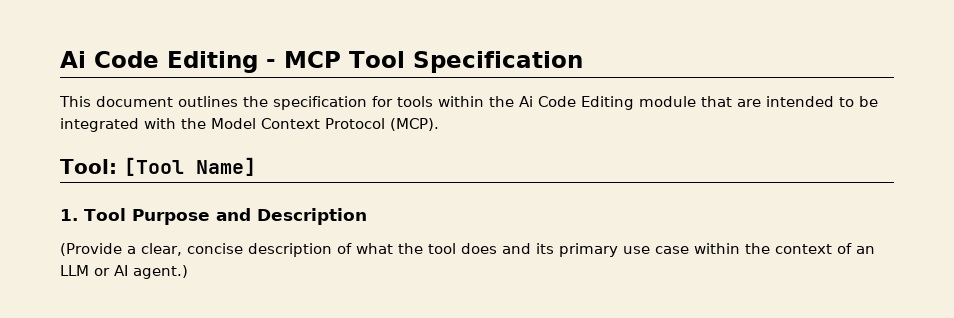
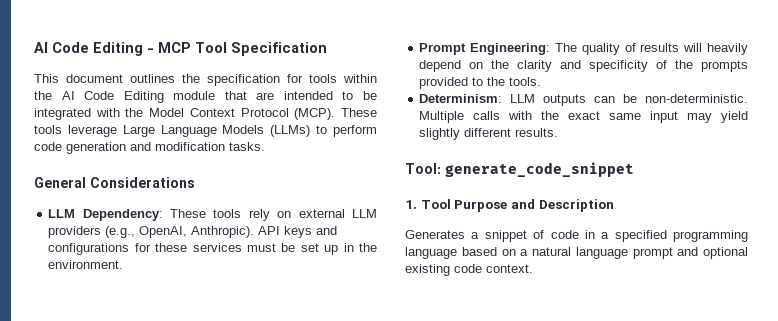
[60,51,86,68] Ai -> [34,42,48,53] AI
[519,96,533,107] Ai -> [61,91,75,100] AI
(439, 124) none -> [341,108,377,117] [34,125,377,137] [34,142,265,154] [34,177,195,188] [48,209,377,221] [48,226,338,238] [48,243,377,255] [48,260,124,269] [419,43,748,55] [419,60,748,72] [419,77,542,89] [419,94,748,106] [419,111,748,123] [419,128,559,140] These tools leverage Large Language Models (LLMs) to perform code generation and modification tasks. // General Considerations // LLM Dependency: These tools rely on external LLM providers (e.g., OpenAI, Anthropic). API keys and configurations for these services must be set up in the environment. // Prompt Engineering: The quality of results will heavily depend on the clarity and specificity of the prompts provided to the tools. // Determinism: LLM outputs can be non-deterministic. Multiple calls with the exact same input may yield slightly different results.
[123,157,256,176] [Tool Name] -> [445,162,634,177] generate_code_snippet
[60,243,875,257] [60,265,188,279] (Provide a clear, concise description of what the tool does and its primary use case within the context of an LLM or AI agent.) -> [405,230,748,242] [405,247,748,259] [405,264,533,276] Generates a snippet of code in a specified programming language based on a natural language prompt and optional existing code context.

